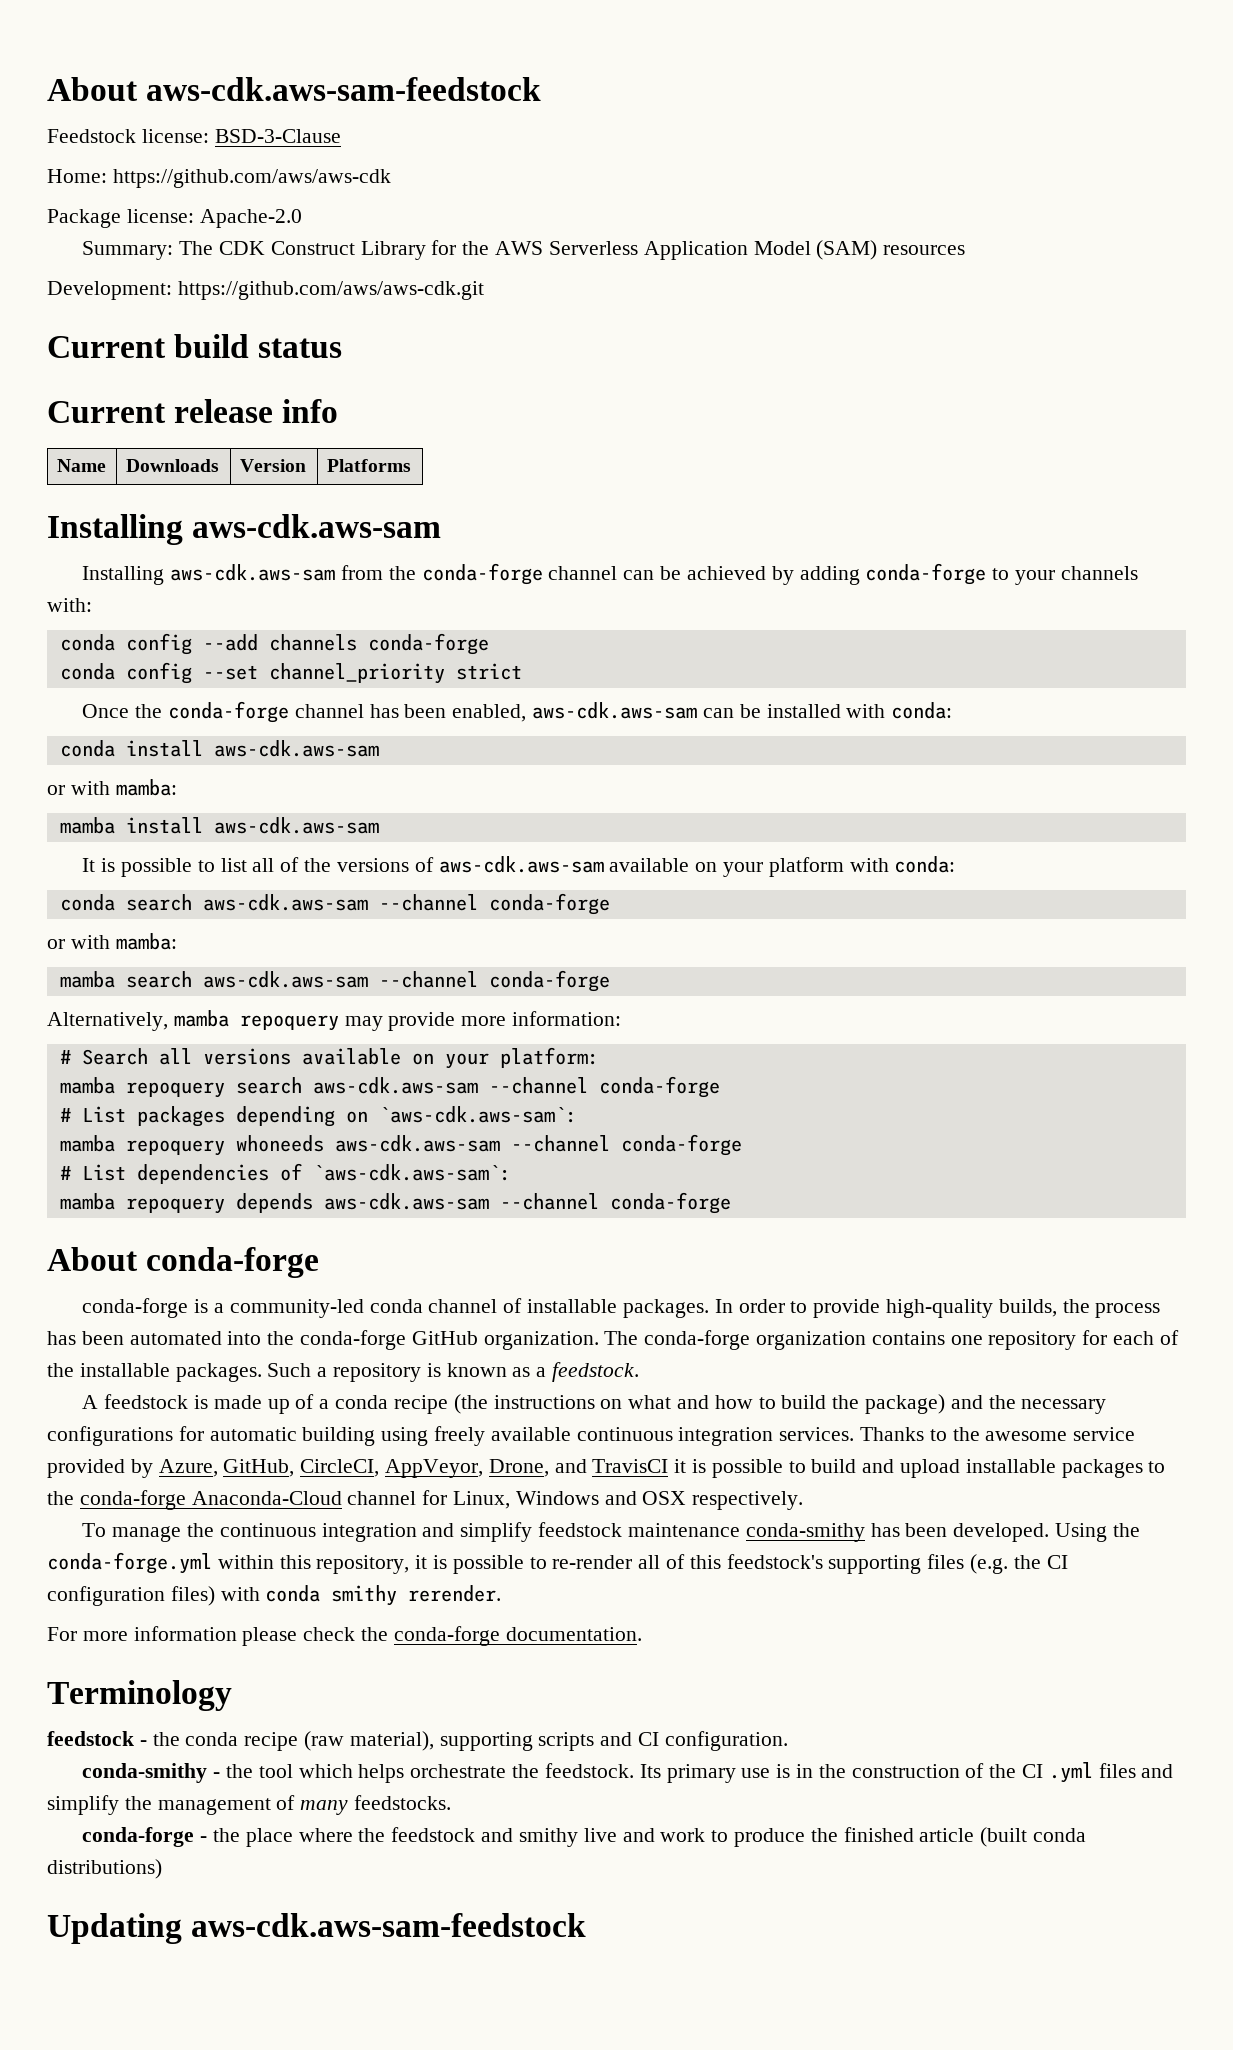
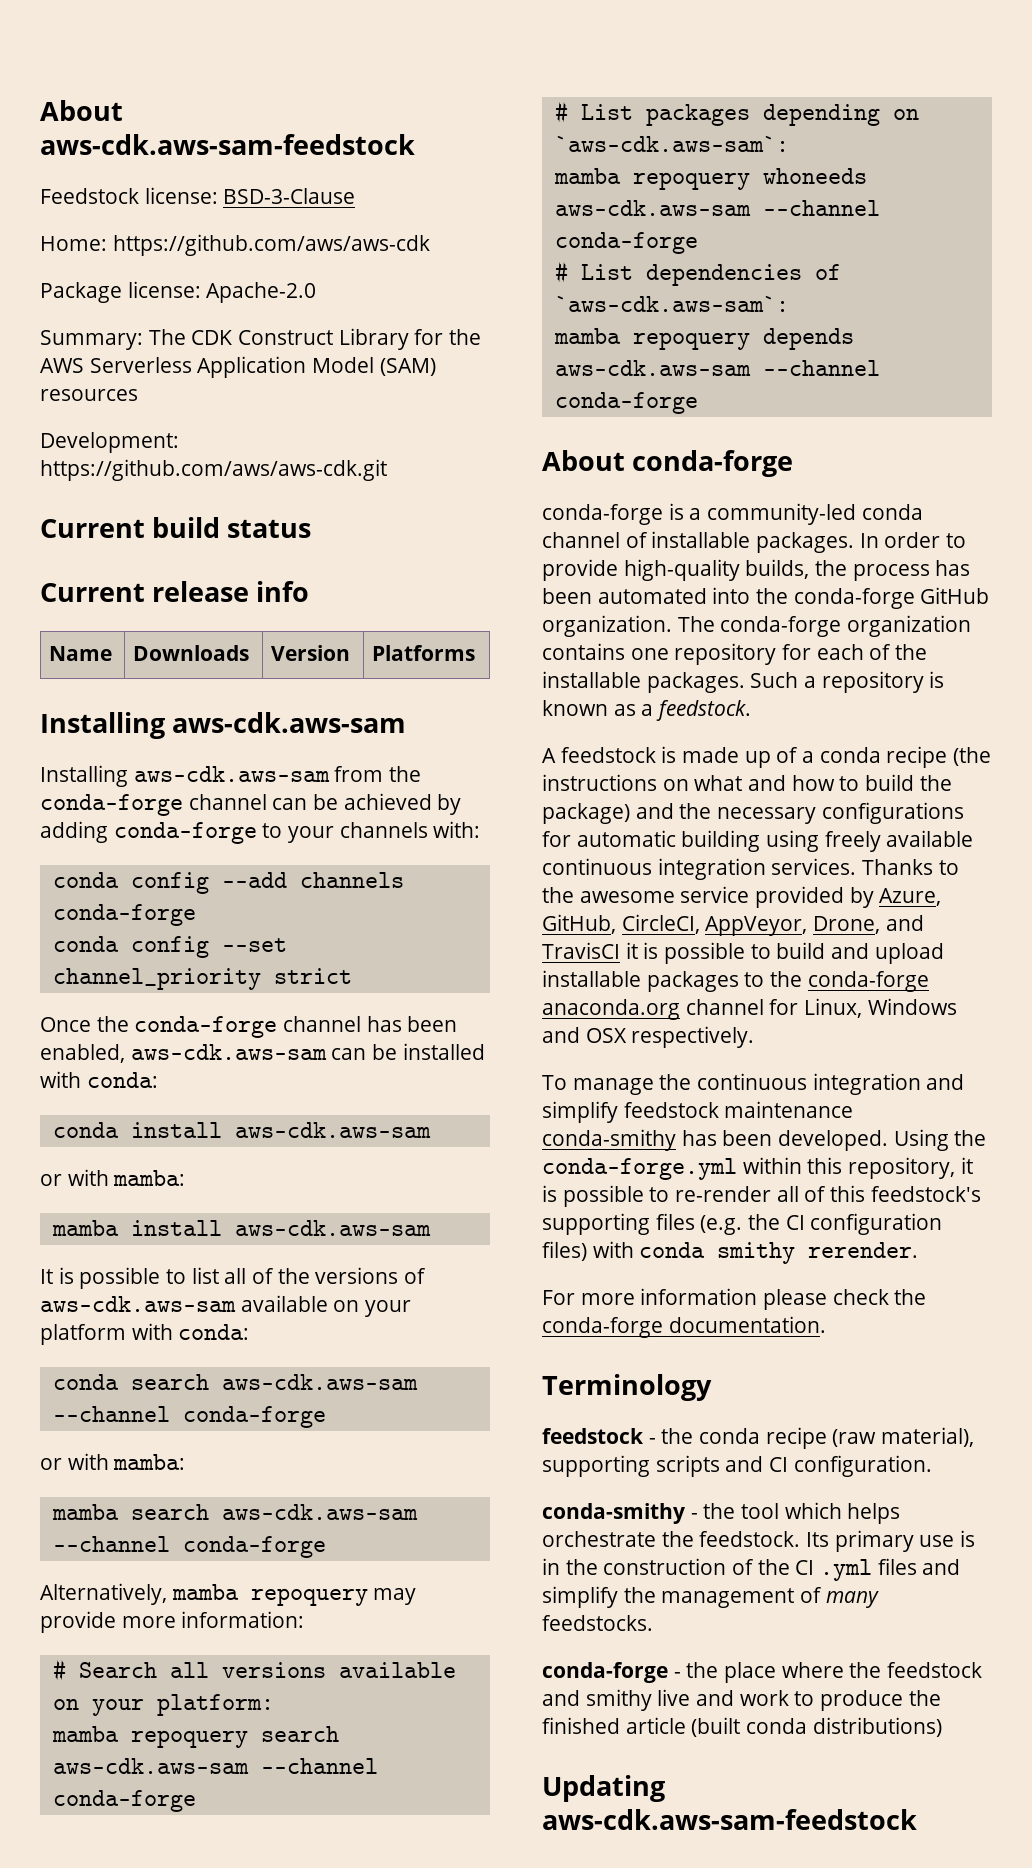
[191,1491,342,1505] Anaconda-Cloud -> [542,999,680,1020] anaconda.org

